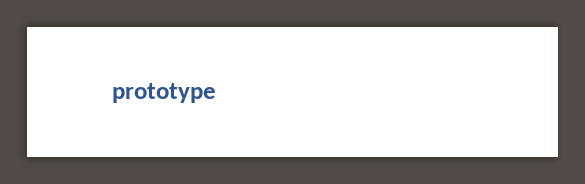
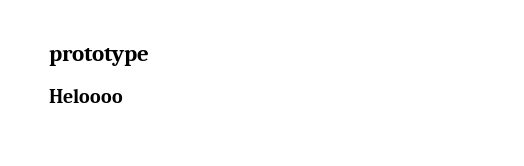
(216, 93) none -> [49,88,123,103] // Heloooo

